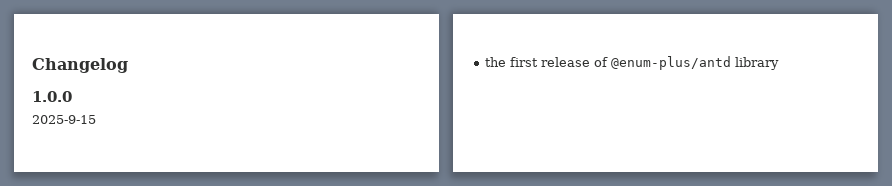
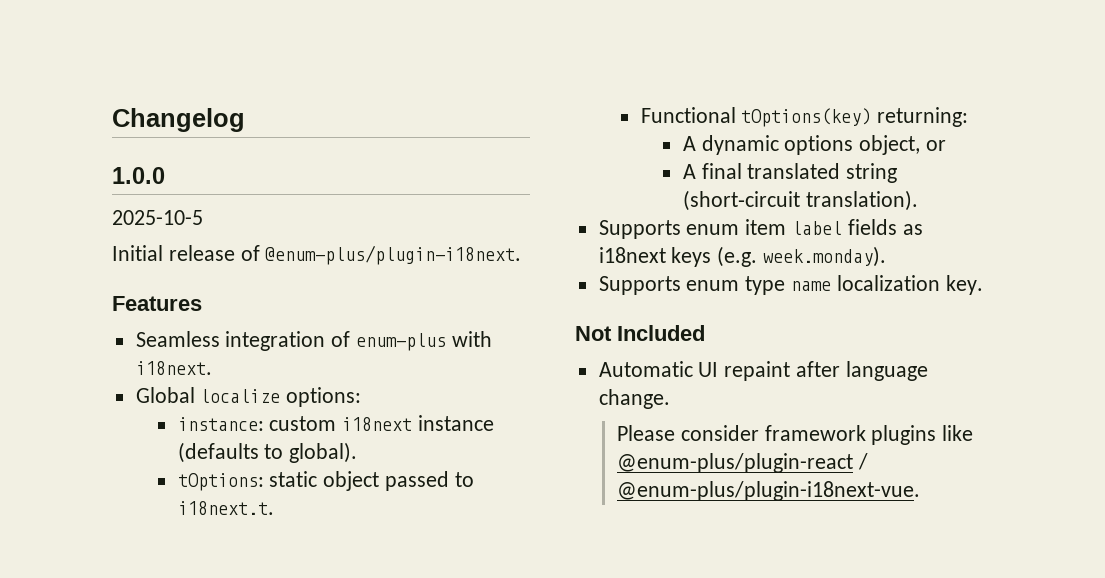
[32,115,96,124] [484,56,779,70] 2025-9-15 // the first release of @enum-plus/antd library -> [112,210,203,225] [112,245,522,265] [112,296,202,311] [135,331,492,351] [135,361,212,375] [135,387,362,407] [177,415,495,431] [177,442,358,463] [177,471,474,491] [177,501,274,515] [640,107,969,127] [682,135,946,155] [682,163,898,183] [682,190,918,211] [598,219,923,239] [598,246,887,267] [598,275,983,295] [575,325,705,341] [598,361,928,381] [598,389,670,409] [617,425,974,445] [617,453,868,473] [617,481,921,501] 2025-10-5 // Initial release of @enum-plus/plugin-i18next. // Features // Seamless integration of enum-plus with i18next. // Global localize options: // instance: custom i18next instance (defaults to global). // tOptions: static object passed to i18next.t. // Functional tOptions(key) returning: // A dynamic options object, or // A final translated string (short‑circuit translation). // Supports enum item label fields as i18next keys (e.g. week.monday). // Supports enum type name localization key. // Not Included // Automatic UI repaint after language change. // Please consider framework plugins like @enum-plus/plugin-react / @enum-plus/plugin-i18next-vue.

